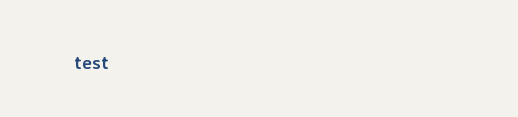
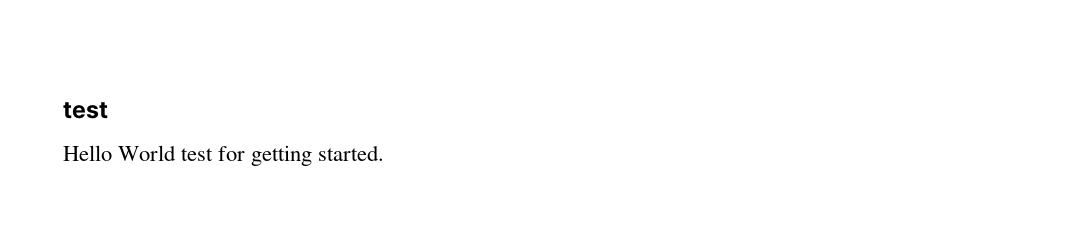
[74,57,109,69] test -> [63,102,108,119] [63,145,385,166] test // Hello World test for getting started.

